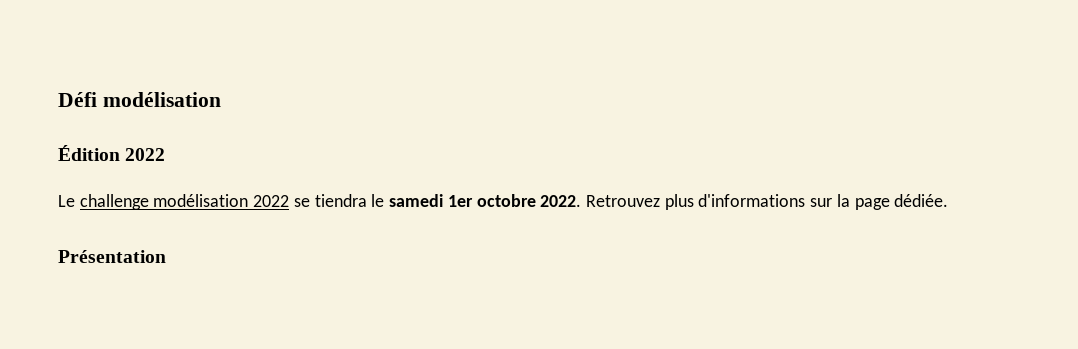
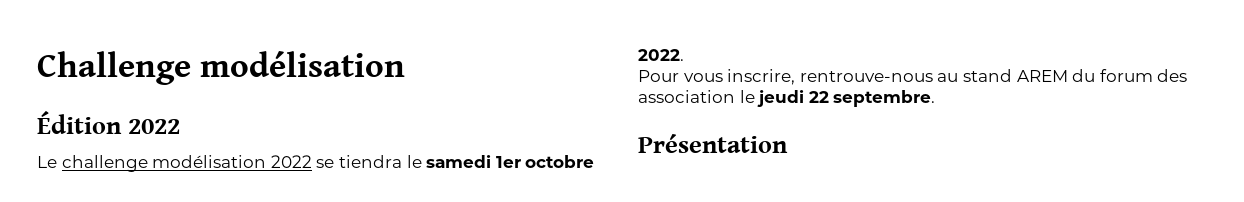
[58,92,97,107] Défi -> [37,51,191,85] Challenge
[585,194,949,210] Retrouvez plus d'informations sur la page dédiée. -> [638,69,1188,85] [638,90,936,107] // Pour vous inscrire, rentrouve-nous au stand AREM du forum des association le jeudi 22 septembre.

